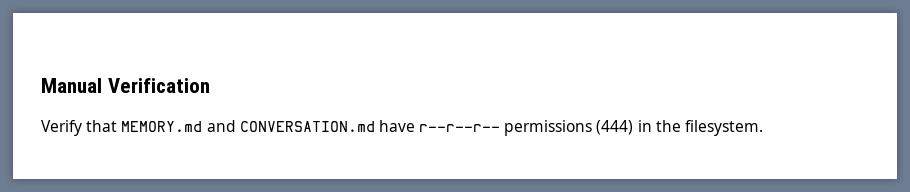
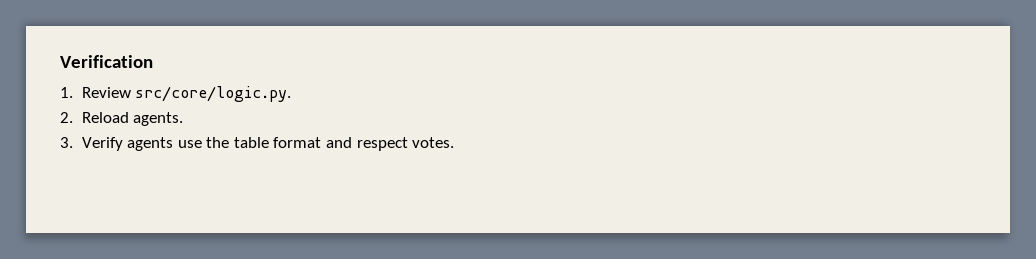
[41,78,102,93] Manual -> (60, 61) none
[41,120,764,136] Verify that MEMORY.md and CONVERSATION.md have r--r--r-- permissions (444) in the filesystem. -> [60,86,292,102] [60,112,184,126] [60,137,455,151] 1. Review src/core/logic.py. // 2. Reload agents. // 3. Verify agents use the table format and respect votes.

